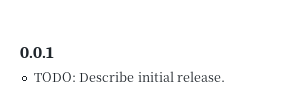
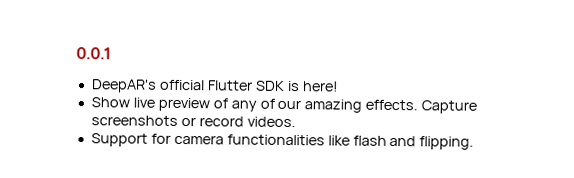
[33,71,225,82] TODO: Describe initial release. -> [90,79,339,93] [90,97,478,114] [90,115,296,128] [90,133,475,150] DeepAR's official Flutter SDK is here! // Show live preview of any of our amazing effects. Capture screenshots or record videos. // Support for camera functionalities like flash and flipping.

